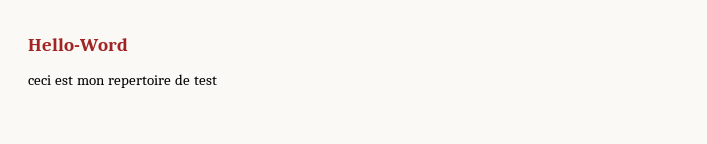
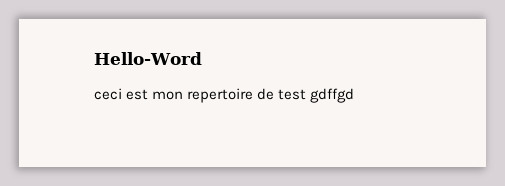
(217, 80) none -> [310,88,355,103] gdffgd

